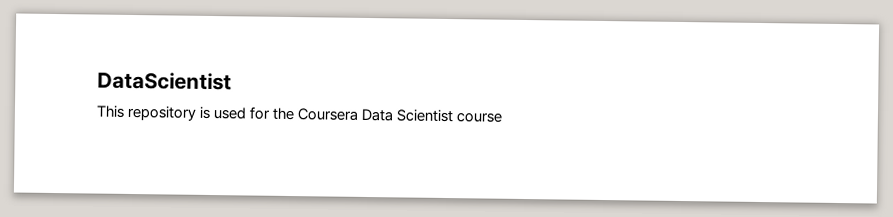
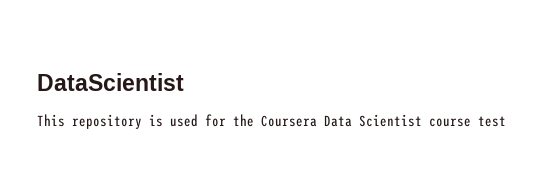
(503, 117) none -> [478,116,506,127] test

